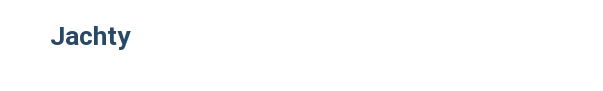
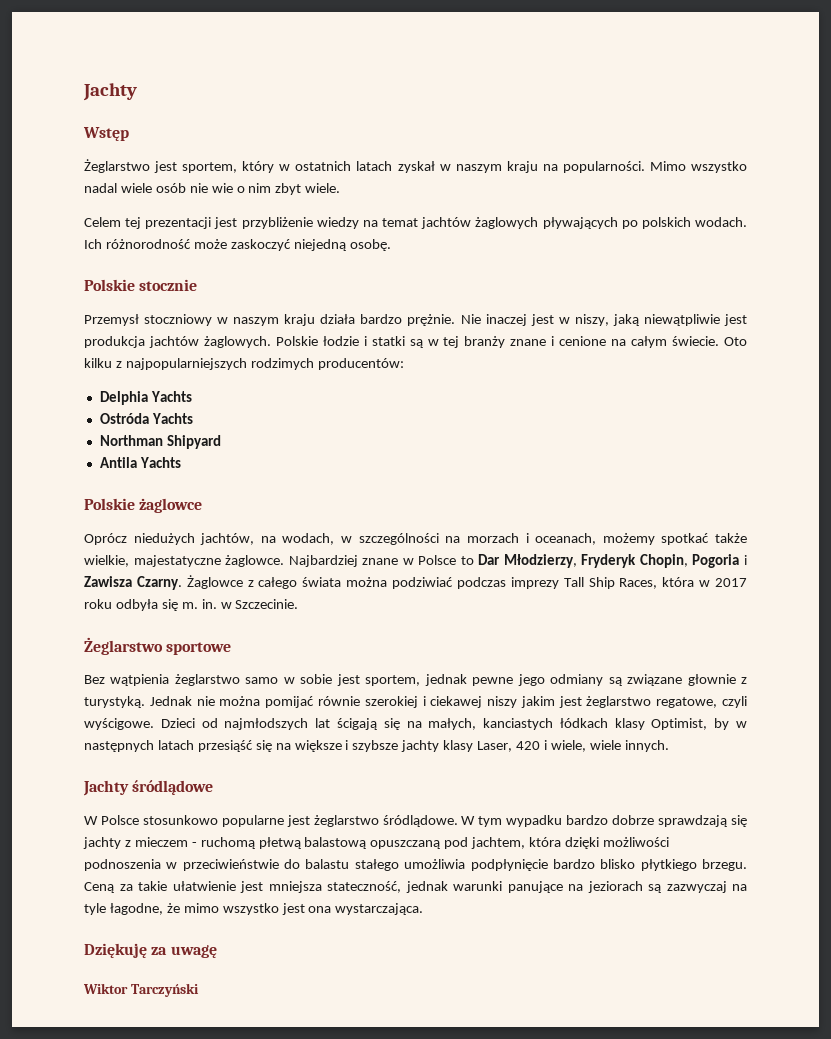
[50,26,131,50] Jachty -> [83,83,137,101] [83,127,129,141] [84,159,747,173] [84,183,341,195] [84,217,747,229] [84,239,391,251] [84,279,198,291] [84,314,748,326] [84,336,748,348] [84,358,404,370] [99,391,192,405] [99,413,193,424] [99,435,221,449] [99,457,181,468] [84,498,203,513] [84,533,748,545] [84,554,748,568] [84,575,748,590] [84,599,299,611] [84,637,232,655] [84,674,747,686] [84,696,747,708] [84,718,748,730] [84,740,669,752] [83,780,214,796] [84,815,747,827] [83,837,669,849] [84,859,747,871] [84,881,747,893] [84,903,424,915] [84,943,217,958] [83,983,199,997] Jachty // Wstęp // Żeglarstwo jest sportem, który w ostatnich latach zyskał w naszym kraju na popularności. Mimo wszystko nadal wiele osób nie wie o nim zbyt wiele. // Celem tej prezentacji jest przybliżenie wiedzy na temat jachtów żaglowych pływających po polskich wodach. Ich różnorodność może zaskoczyć niejedną osobę. // Polskie stocznie // Przemysł stoczniowy w naszym kraju działa bardzo prężnie. Nie inaczej jest w niszy, jaką niewątpliwie jest produkcja jachtów żaglowych. Polskie łodzie i statki są w tej branży znane i cenione na całym świecie. Oto kilku z najpopularniejszych rodzimych producentów: // Delphia Yachts // Ostróda Yachts // Northman Shipyard // Antila Yachts // Polskie żaglowce // Oprócz niedużych jachtów, na wodach, w szczególności na morzach i oceanach, możemy spotkać także wielkie, majestatyczne żaglowce. Najbardziej znane w Polsce to Dar Młodzierzy, Fryderyk Chopin, Pogoria i Zawisza Czarny. Żaglowce z całego świata można podziwiać podczas imprezy Tall Ship Races, która w 2017 roku odbyła się m. in. w Szczecinie. // Żeglarstwo sportowe // Bez wątpienia żeglarstwo samo w sobie jest sportem, jednak pewne jego odmiany są związane głownie z turystyką. Jednak nie można pomijać równie szerokiej i ciekawej niszy jakim jest żeglarstwo regatowe, czyli wyścigowe. Dzieci od najmłodszych lat ścigają się na małych, kanciastych łódkach klasy Optimist, by w następnych latach przesiąść się na większe i szybsze jachty klasy Laser, 420 i wiele, wiele innych. // Jachty śródlądowe // W Polsce stosunkowo popularne jest żeglarstwo śródlądowe. W tym wypadku bardzo dobrze sprawdzają się jachty z mieczem - ruchomą płetwą balastową opuszczaną pod jachtem, która dzięki możliwości podnoszenia w przeciwieństwie do balastu stałego umożliwia podpłynięcie bardzo blisko płytkiego brzegu. Ceną za takie ułatwienie jest mniejsza stateczność, jednak warunki panujące na jeziorach są zazwyczaj na tyle łagodne, że mimo wszystko jest ona wystarczająca. // Dziękuję za uwagę // Wiktor Tarczyński

